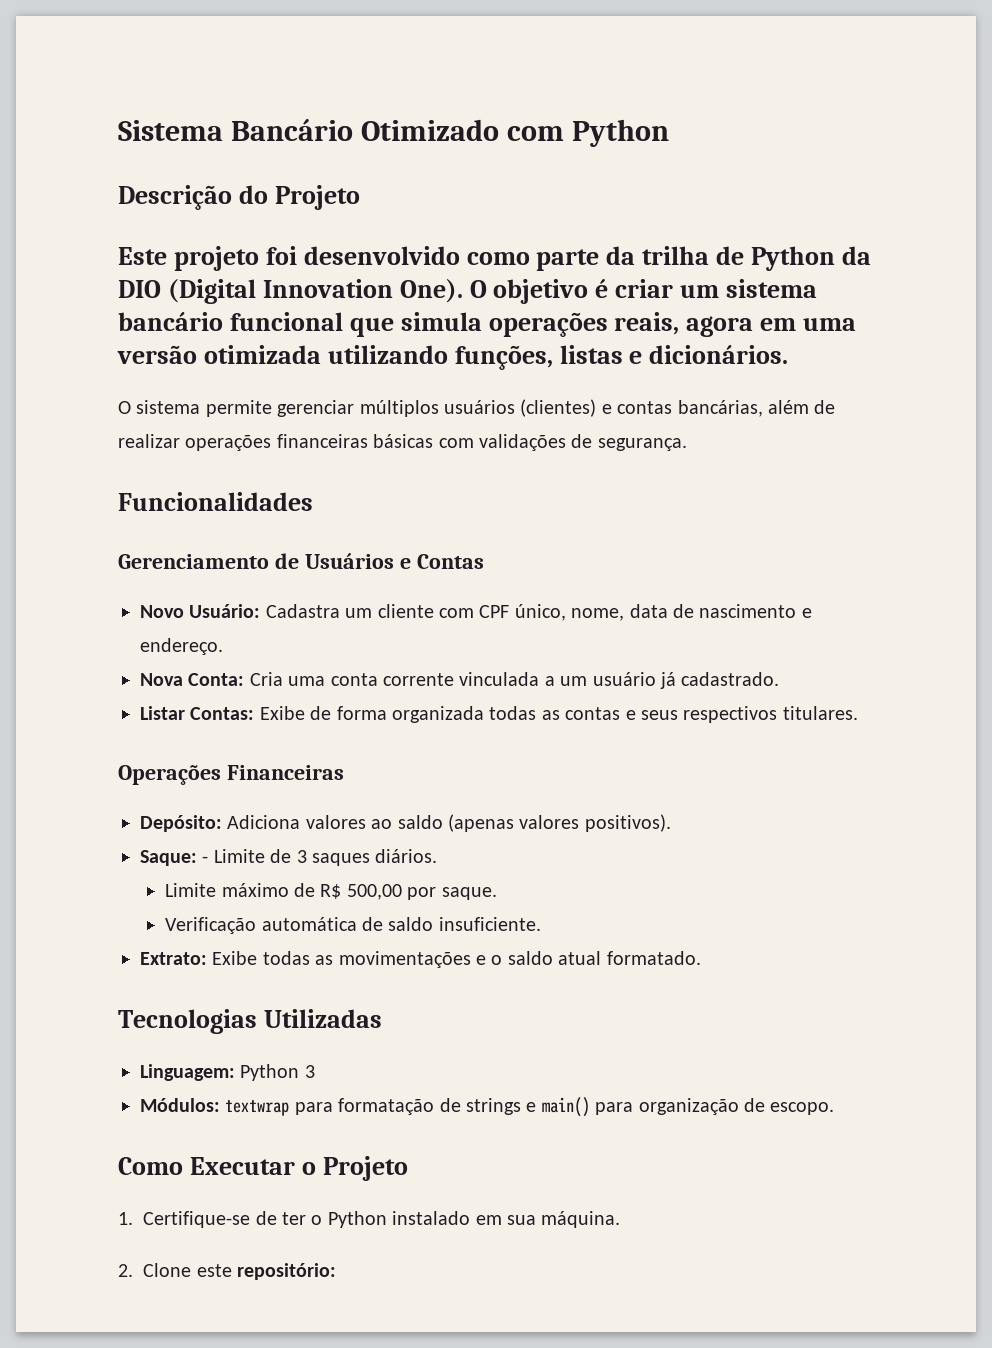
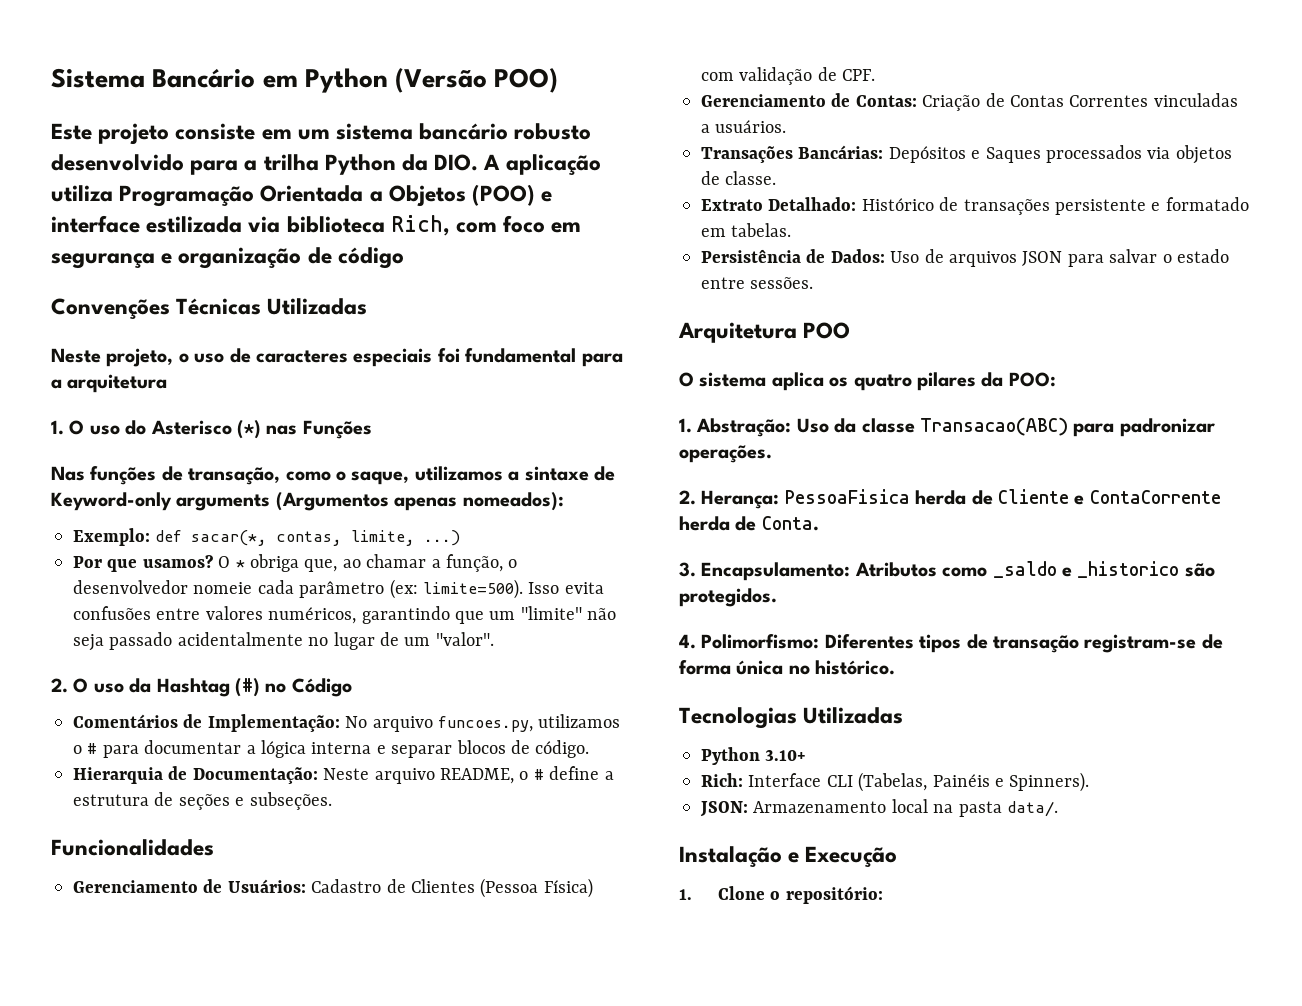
[361,119,670,147] [118,185,360,210] Otimizado com Python // Descrição do Projeto -> [262,68,559,93] em Python (Versão POO)
[265,246,871,271] [118,279,817,304] [118,312,857,337] [117,345,789,370] [118,399,836,417] [118,434,687,451] [118,492,313,511] [118,553,484,569] [140,604,812,621] [140,638,223,655] [140,672,780,689] [140,706,858,723] [118,765,344,785] [140,814,671,832] [140,849,438,866] [165,883,497,900] [165,917,541,934] [140,951,701,968] [118,1009,382,1034] [140,1064,315,1081] [140,1097,835,1117] [118,1156,408,1181] [118,1211,621,1228] [118,1263,232,1277] foi desenvolvido como parte da trilha de Python da DIO (Digital Innovation One). O objetivo é criar um sistema bancário funcional que simula operações reais, agora em uma versão otimizada utilizando funções, listas e dicionários. // O sistema permite gerenciar múltiplos usuários (clientes) e contas bancárias, além de realizar operações financeiras básicas com validações de segurança. // Funcionalidades // Gerenciamento de Usuários e Contas // Novo Usuário: Cadastra um cliente com CPF único, nome, data de nascimento e endereço. // Nova Conta: Cria uma conta corrente vinculada a um usuário já cadastrado. // Listar Contas: Exibe de forma organizada todas as contas e seus respectivos titulares. // Operações Financeiras // Depósito: Adiciona valores ao saldo (apenas valores positivos). // Saque: - Limite de 3 saques diários. // Limite máximo de R$ 500,00 por saque. // Verificação automática de saldo insuficiente. // Extrato: Exibe todas as movimentações e o saldo atual formatado. // Tecnologias Utilizadas // Linguagem: Python 3 // Módulos: textwrap para formatação de strings e main() para organização de escopo. // Como Executar o Projeto // 1. Certifique-se de ter o Python instalado em sua máquina. // 2. Clone este -> [175,123,592,140] [51,154,601,175] [51,184,553,207] [51,215,582,236] [51,247,404,269] [51,298,368,319] [51,348,623,367] [51,374,168,393] [51,420,372,439] [51,466,615,485] [51,492,564,511] [73,528,461,546] [73,554,518,572] [73,579,604,599] [73,606,617,624] [73,632,494,651] [51,678,352,697] [73,714,621,732] [73,740,590,758] [73,766,614,784] [73,792,332,810] [51,839,214,856] [73,878,593,898] [701,67,876,85] [701,93,1238,111] [701,120,787,133] [701,145,1232,164] [701,171,777,185] [701,197,1249,215] [701,223,792,237] [701,249,1229,267] [701,277,814,289] [678,322,851,343] [679,372,1056,391] [679,417,1215,437] [679,445,772,463] [679,489,1221,509] [679,516,819,531] [679,561,1215,581] [679,588,777,607] [679,634,1223,653] [679,660,896,675] [679,707,904,729] [701,747,807,765] [701,772,1090,792] [700,799,1058,817] [679,846,898,867] [679,886,781,900] consiste em um sistema bancário robusto desenvolvido para a trilha Python da DIO. A aplicação utiliza Programação Orientada a Objetos (POO) e interface estilizada via biblioteca Rich, com foco em segurança e organização de código // Convenções Técnicas Utilizadas // Neste projeto, o uso de caracteres especiais foi fundamental para a arquitetura // 1. O uso do Asterisco (*) nas Funções // Nas funções de transação, como o saque, utilizamos a sintaxe de Keyword-only arguments (Argumentos apenas nomeados): // Exemplo: def sacar(*, contas, limite, ...) // Por que usamos? O * obriga que, ao chamar a função, o desenvolvedor nomeie cada parâmetro (ex: limite=500). Isso evita confusões entre valores numéricos, garantindo que um "limite" não seja passado acidentalmente no lugar de um "valor". // 2. O uso da Hashtag (#) no Código // Comentários de Implementação: No arquivo funcoes.py, utilizamos o # para documentar a lógica interna e separar blocos de código. // Hierarquia de Documentação: Neste arquivo README, o # define a estrutura de seções e subseções. // Funcionalidades // Gerenciamento de Usuários: Cadastro de Clientes (Pessoa Física) com validação de CPF. // Gerenciamento de Contas: Criação de Contas Correntes vinculadas a usuários. // Transações Bancárias: Depósitos e Saques processados via objetos de classe. // Extrato Detalhado: Histórico de transações persistente e formatado em tabelas. // Persistência de Dados: Uso de arquivos JSON para salvar o estado entre sessões. // Arquitetura POO // O sistema aplica os quatro pilares da POO: // 1. Abstração: Uso da classe Transacao(ABC) para padronizar operações. // 2. Herança: PessoaFisica herda de Cliente e ContaCorrente herda de Conta. // 3. Encapsulamento: Atributos como _saldo e _historico são protegidos. // 4. Polimorfismo: Diferentes tipos de transação registram-se de forma única no histórico. // Tecnologias Utilizadas // Python 3.10+ // Rich: Interface CLI (Tabelas, Painéis e Spinners). // JSON: Armazenamento local na pasta data/. // Instalação e Execução // 1. Clone o

